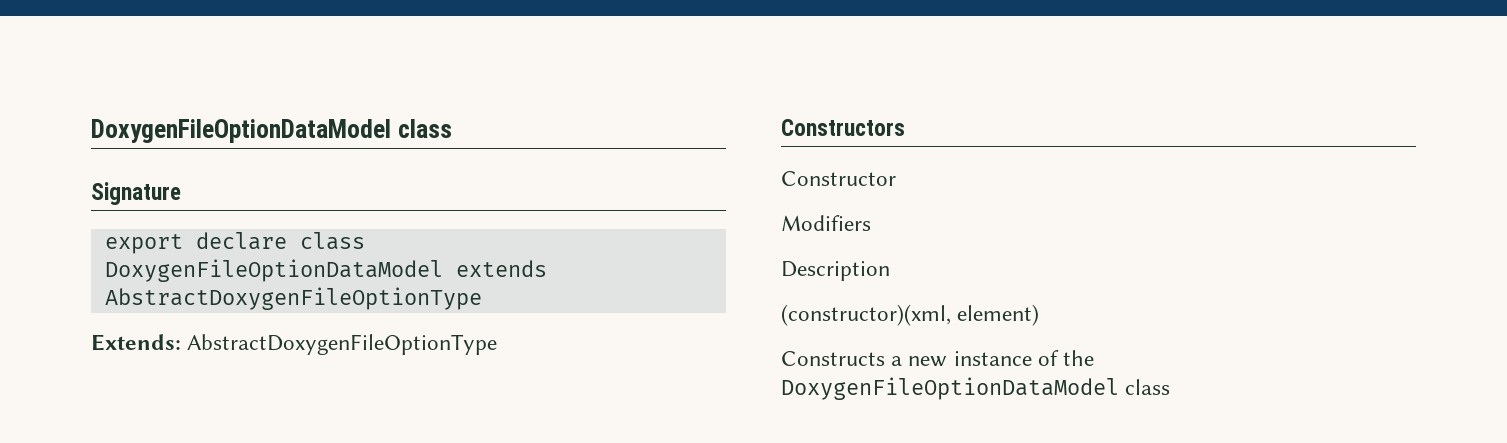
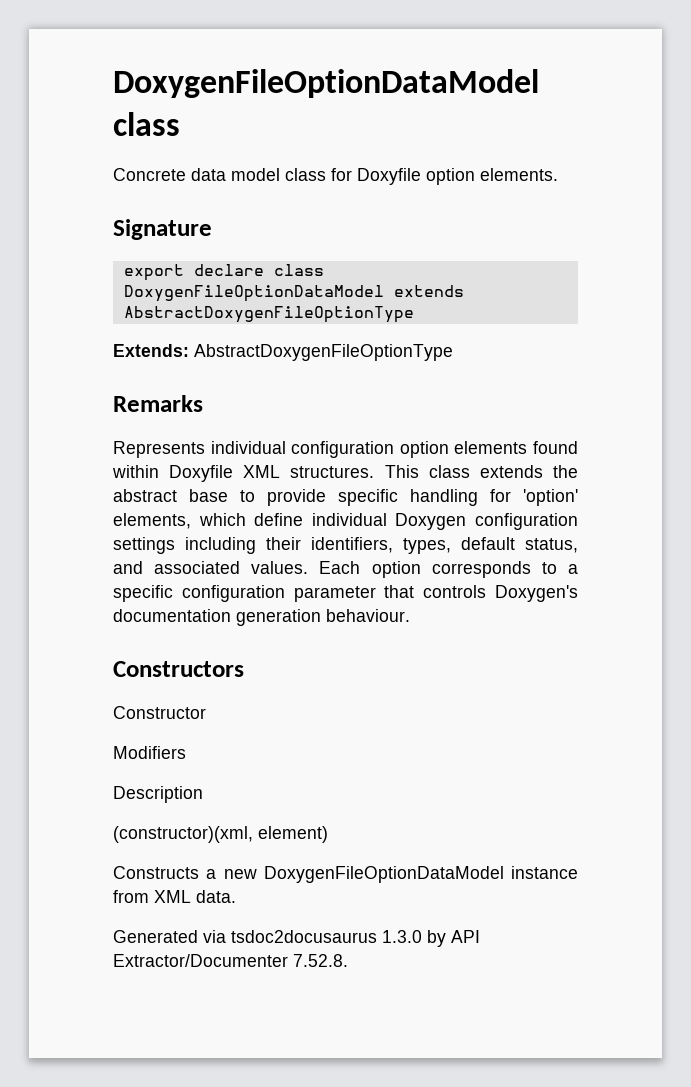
[91,119,452,143] DoxygenFileOptionDataModel class -> [113,69,539,98] [113,112,180,136] [113,168,558,185] DoxygenFileOptionDataModel class // Concrete data model class for Doxyfile option elements.
(498, 344) none -> [113,395,203,412] [113,441,578,458] [112,465,579,482] [113,489,578,506] [113,513,578,530] [113,537,578,554] [113,561,578,578] [113,585,578,602] [113,609,410,626] // Remarks // Represents individual configuration option elements found within Doxyfile XML structures. This class extends the abstract base to provide specific handling for 'option' elements, which define individual Doxygen configuration settings including their identifiers, types, default status, and associated values. Each option corresponds to a specific configuration parameter that controls Doxygen's documentation generation behaviour.
[953,350,1095,366] [781,377,1171,400] instance of the DoxygenFileOptionDataModel class -> [263,866,578,883] [113,890,236,903] [113,930,480,947] [113,954,348,967] DoxygenFileOptionDataModel instance from XML data. // Generated via tsdoc2docusaurus 1.3.0 by API Extractor/Documenter 7.52.8.

